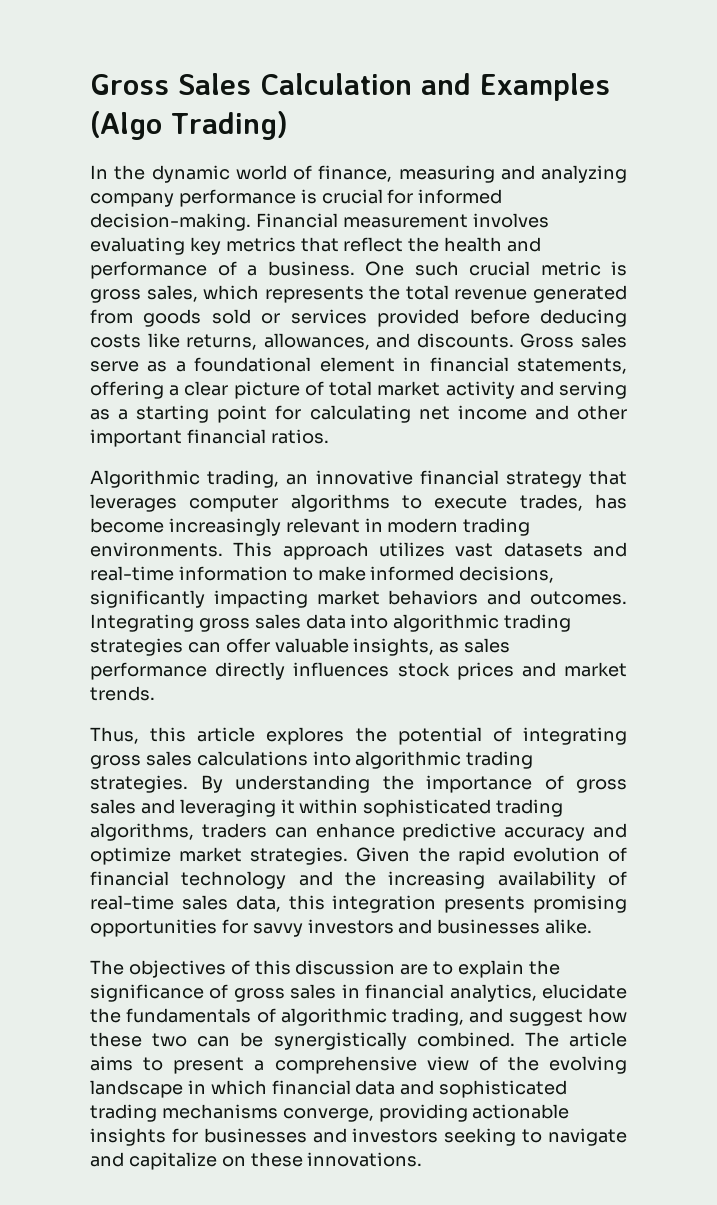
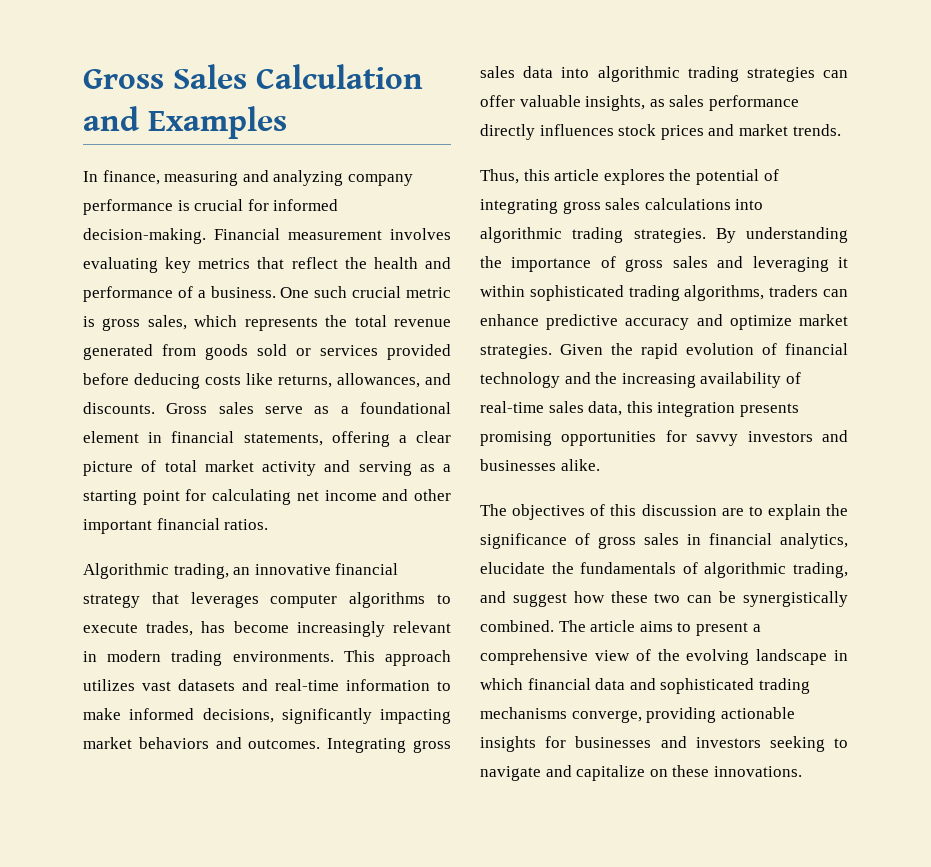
[90,111,288,140] (Algo Trading) -> (287, 122) none
[114,165,312,183] the dynamic world of -> (98, 176) none

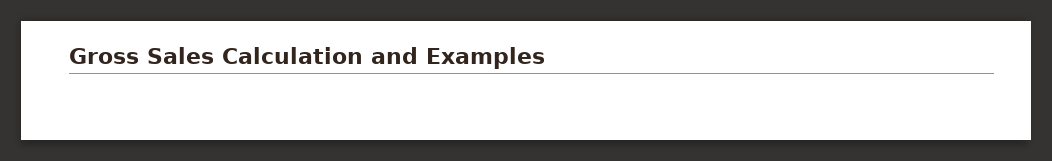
[83,170,413,186] [83,199,339,215] [83,228,451,244] [83,257,452,273] [83,286,451,302] [83,315,451,331] [83,344,451,360] [83,373,451,389] [83,402,451,414] [83,431,451,447] [83,460,451,476] [83,489,452,505] [83,518,269,534] [83,563,399,579] [83,592,451,608] [83,621,451,637] [83,650,451,666] [83,679,451,691] [83,708,451,724] [83,737,452,753] [480,66,848,82] [480,95,799,111] [480,124,841,140] [480,169,779,185] [480,198,764,214] [480,227,848,243] [480,256,848,272] [480,285,848,301] [480,314,848,330] [480,343,848,359] [480,372,801,388] [480,401,799,417] [480,430,848,446] [480,459,600,471] [480,504,848,520] [480,533,848,549] [480,562,848,578] [480,591,848,607] [480,620,761,636] [480,649,848,665] [480,678,810,694] [480,707,795,723] [480,736,848,752] [480,765,802,781] // In finance, measuring and analyzing company performance is crucial for informed decision-making. Financial measurement involves evaluating key metrics that reflect the health and performance of a business. One such crucial metric is gross sales, which represents the total revenue generated from goods sold or services provided before deducing costs like returns, allowances, and discounts. Gross sales serve as a foundational element in financial statements, offering a clear picture of total market activity and serving as a starting point for calculating net income and other important financial ratios. // Algorithmic trading, an innovative financial strategy that leverages computer algorithms to execute trades, has become increasingly relevant in modern trading environments. This approach utilizes vast datasets and real-time information to make informed decisions, significantly impacting market behaviors and outcomes. Integrating gross sales data into algorithmic trading strategies can offer valuable insights, as sales performance directly influences stock prices and market trends. // Thus, this article explores the potential of integrating gross sales calculations into algorithmic trading strategies. By understanding the importance of gross sales and leveraging it within sophisticated trading algorithms, traders can enhance predictive accuracy and optimize market strategies. Given the rapid evolution of financial technology and the increasing availability of real-time sales data, this integration presents promising opportunities for savvy investors and businesses alike. // The objectives of this discussion are to explain the significance of gross sales in financial analytics, elucidate the fundamentals of algorithmic trading, and suggest how these two can be synergistically combined. The article aims to present a comprehensive view of the evolving landscape in which financial data and sophisticated trading mechanisms converge, providing actionable insights for businesses and investors seeking to navigate and capitalize on these innovations. -> (545, 58) none

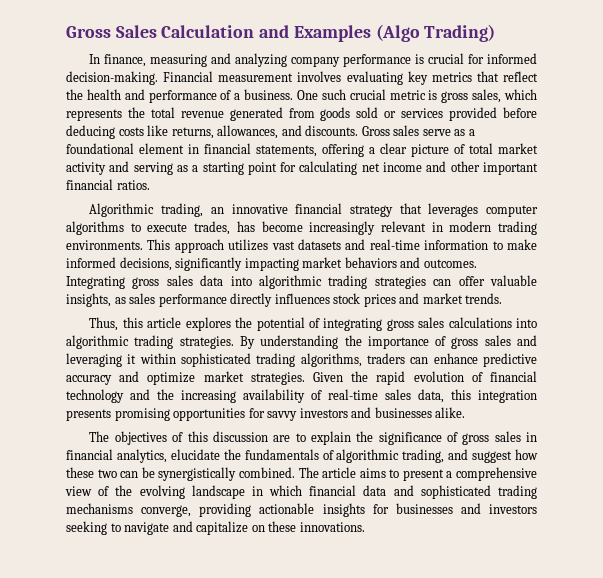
(545, 58) none -> [375,24,496,42] [89,53,537,67] [66,71,538,85] [66,89,537,103] [66,107,538,121] [66,125,475,139] [66,143,538,157] [66,161,539,175] [66,179,150,190] [89,203,538,217] [66,221,537,235] [66,239,537,253] [66,257,477,271] [66,275,537,289] [66,293,503,307] [89,317,537,331] [66,335,538,349] [66,353,537,367] [66,371,537,385] [66,389,537,403] [66,407,466,421] [89,431,538,445] [66,449,538,463] [66,467,537,481] [65,485,537,499] [66,503,537,517] [66,521,365,535] (Algo Trading) // In finance, measuring and analyzing company performance is crucial for informed decision-making. Financial measurement involves evaluating key metrics that reflect the health and performance of a business. One such crucial metric is gross sales, which represents the total revenue generated from goods sold or services provided before deducing costs like returns, allowances, and discounts. Gross sales serve as a foundational element in financial statements, offering a clear picture of total market activity and serving as a starting point for calculating net income and other important financial ratios. // Algorithmic trading, an innovative financial strategy that leverages computer algorithms to execute trades, has become increasingly relevant in modern trading environments. This approach utilizes vast datasets and real-time information to make informed decisions, significantly impacting market behaviors and outcomes. Integrating gross sales data into algorithmic trading strategies can offer valuable insights, as sales performance directly influences stock prices and market trends. // Thus, this article explores the potential of integrating gross sales calculations into algorithmic trading strategies. By understanding the importance of gross sales and leveraging it within sophisticated trading algorithms, traders can enhance predictive accuracy and optimize market strategies. Given the rapid evolution of financial technology and the increasing availability of real-time sales data, this integration presents promising opportunities for savvy investors and businesses alike. // The objectives of this discussion are to explain the significance of gross sales in financial analytics, elucidate the fundamentals of algorithmic trading, and suggest how these two can be synergistically combined. The article aims to present a comprehensive view of the evolving landscape in which financial data and sophisticated trading mechanisms converge, providing actionable insights for businesses and investors seeking to navigate and capitalize on these innovations.

